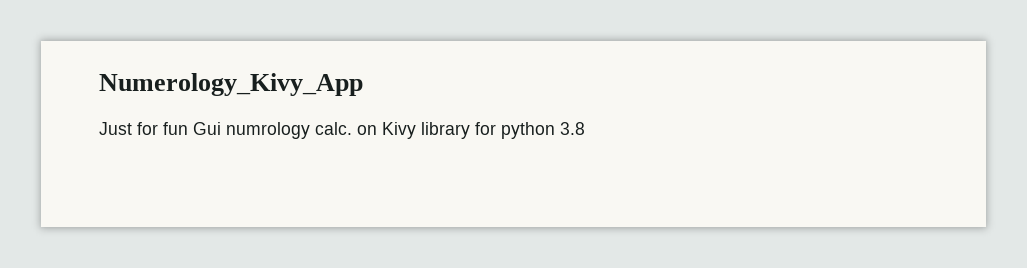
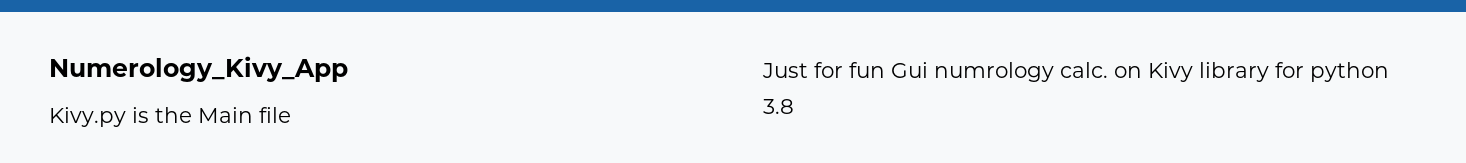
(363, 84) none -> [49,107,291,127] // Kivy.py is the Main file

